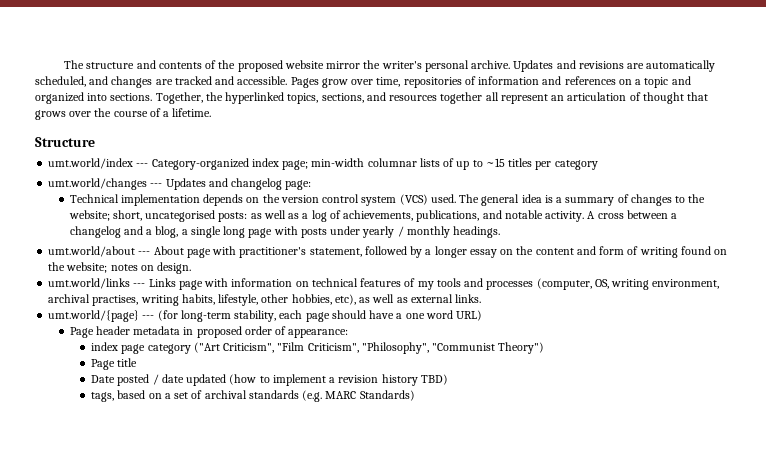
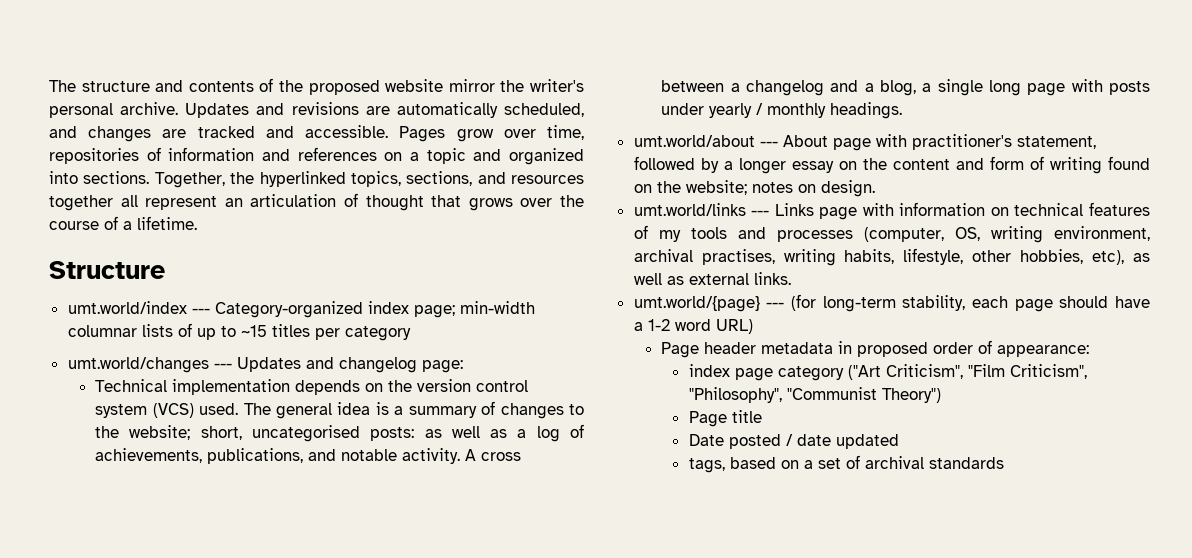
[405,313,425,319] one -> [647,319,670,331] 1-2
[229,374,448,386] (how to implement a revision history TBD) -> (899, 441) none
[302,390,415,402] (e.g. MARC Standards) -> (1004, 463) none

